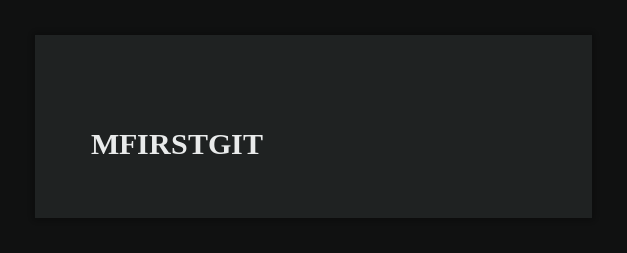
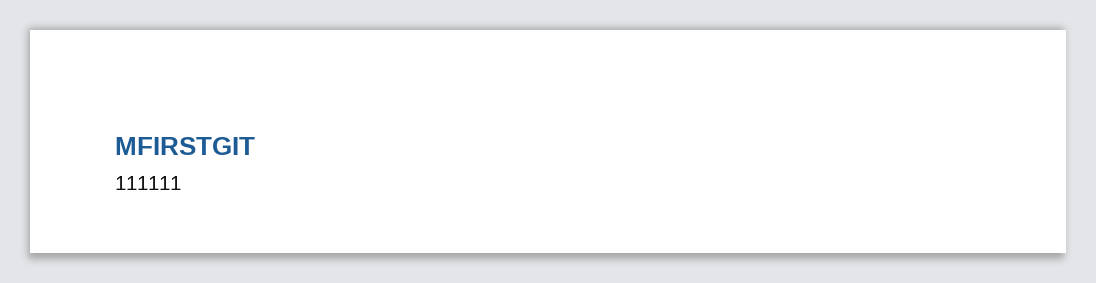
(263, 144) none -> [115,176,181,190] // 111111

